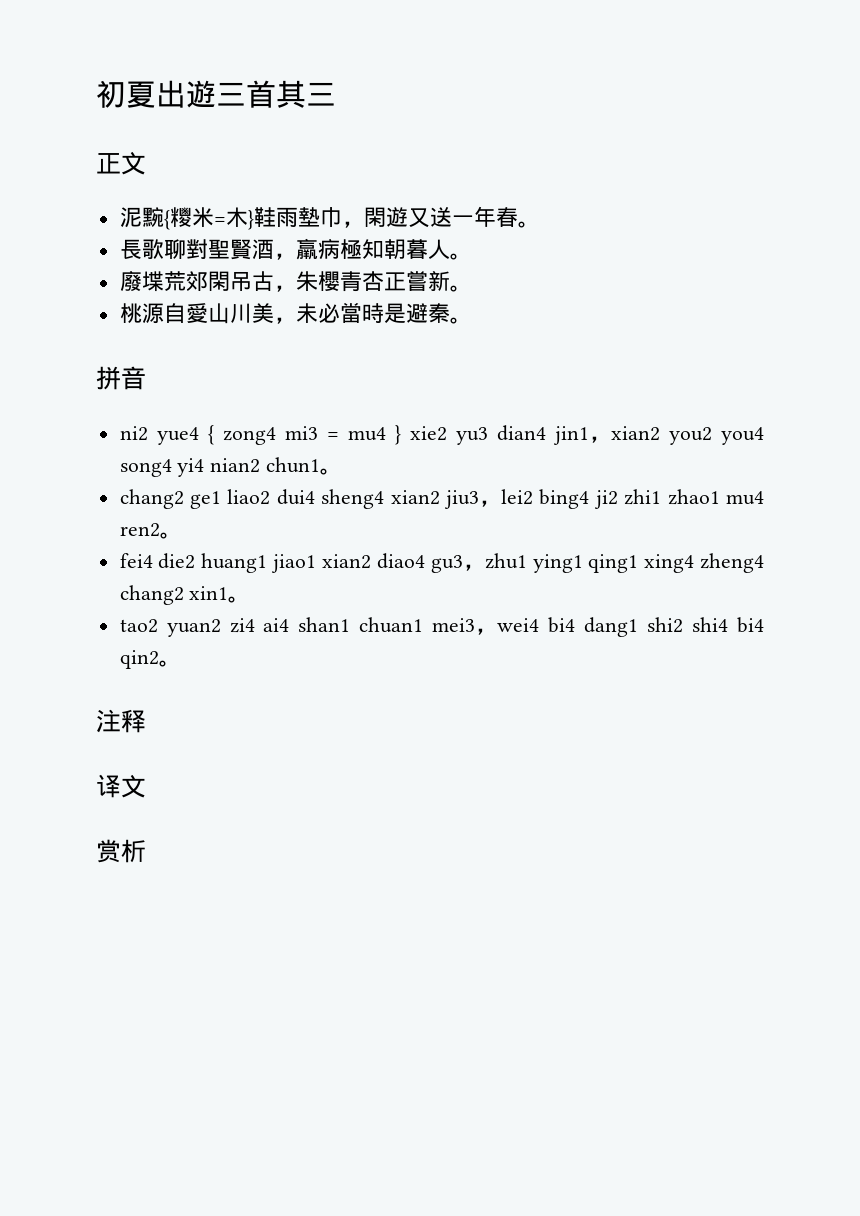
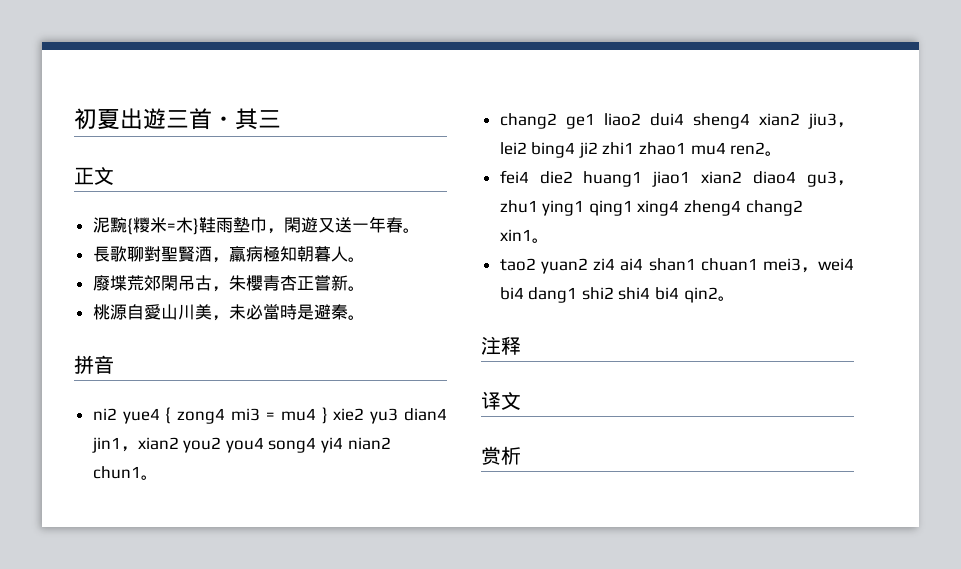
(276, 94) none -> [212,116,235,127] ・

